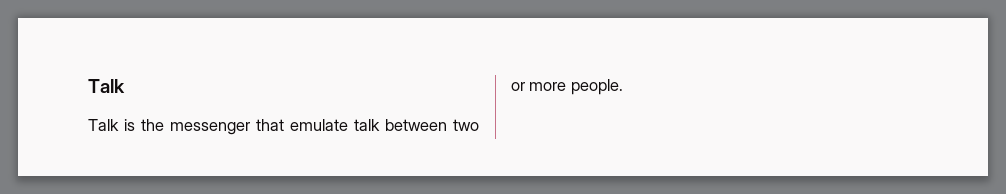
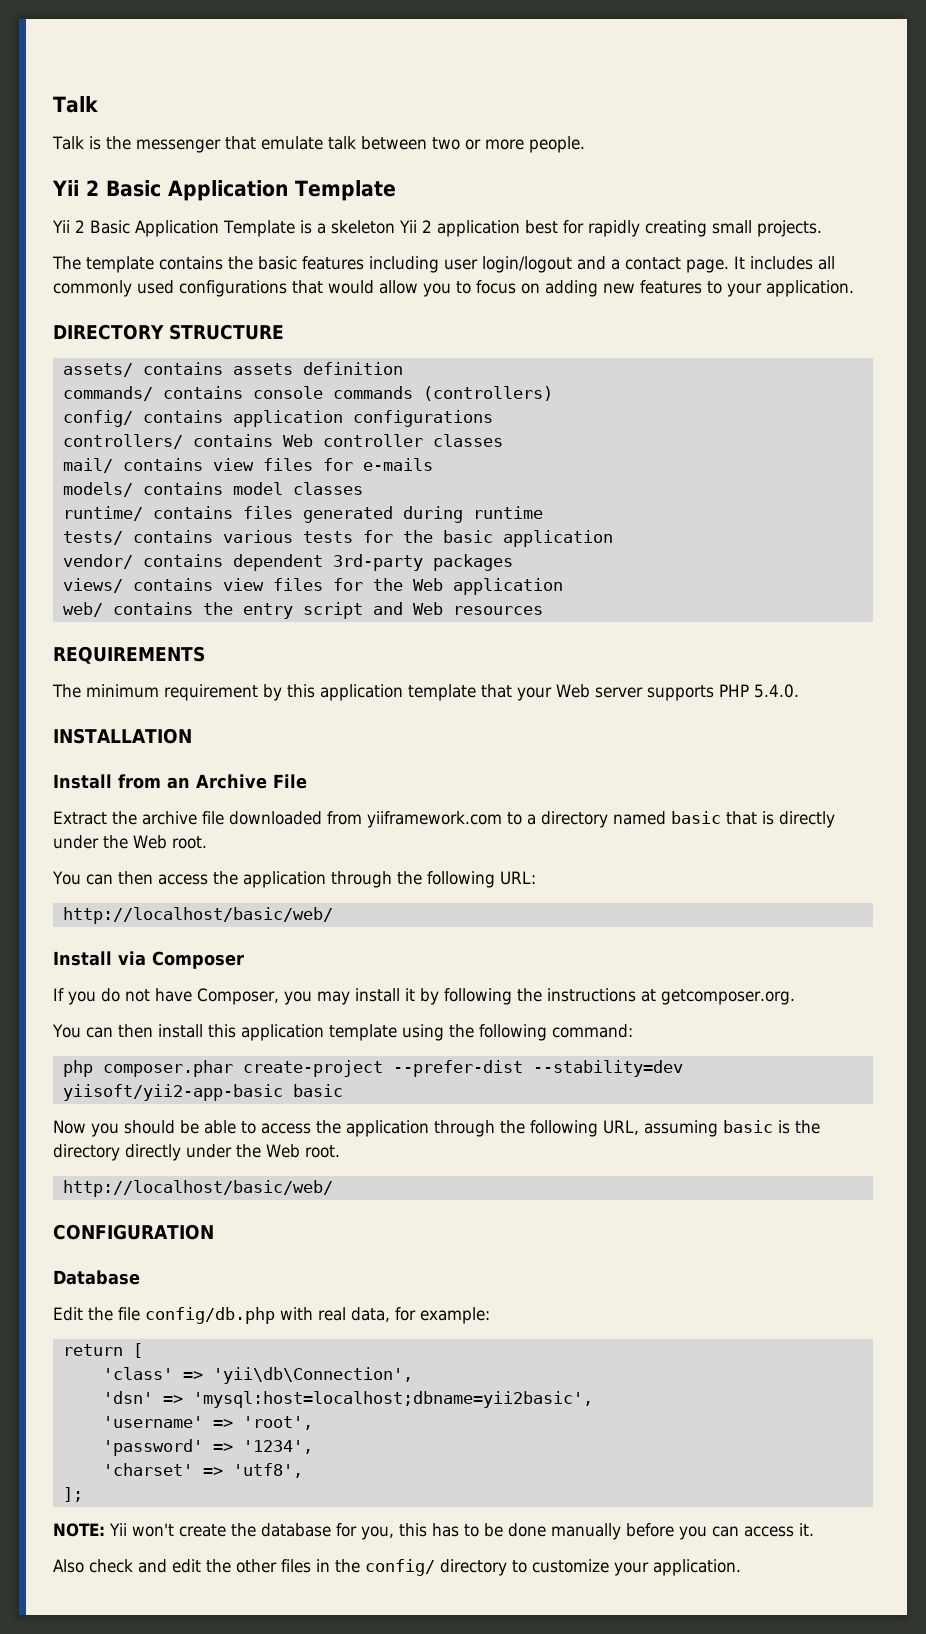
(623, 87) none -> [52,180,396,201] [52,220,822,237] [52,256,835,273] [53,280,854,297] [53,324,284,340] [62,362,403,377] [62,386,553,401] [62,410,493,427] [62,434,503,449] [62,458,433,473] [62,482,363,497] [62,506,543,523] [62,530,613,547] [62,554,513,571] [62,578,563,595] [62,602,543,619] [53,646,205,664] [52,684,799,701] [53,728,192,744] [53,774,307,789] [53,811,835,828] [53,835,207,849] [52,871,536,888] [62,907,333,924] [53,951,244,969] [53,988,795,1005] [52,1024,633,1041] [62,1060,683,1077] [62,1084,343,1101] [53,1120,820,1137] [53,1144,340,1161] [62,1180,333,1197] [53,1224,214,1240] [53,1270,140,1285] [53,1307,490,1324] [62,1343,143,1358] [102,1367,413,1384] [102,1391,593,1408] [102,1416,313,1430] [102,1439,313,1456] [102,1463,303,1478] [62,1487,83,1502] [53,1523,814,1540] [53,1559,741,1576] // Yii 2 Basic Application Template // Yii 2 Basic Application Template is a skeleton Yii 2 application best for rapidly creating small projects. // The template contains the basic features including user login/logout and a contact page. It includes all commonly used configurations that would allow you to focus on adding new features to your application. // DIRECTORY STRUCTURE // assets/ contains assets definition // commands/ contains console commands (controllers) // config/ contains application configurations // controllers/ contains Web controller classes // mail/ contains view files for e-mails // models/ contains model classes // runtime/ contains files generated during runtime // tests/ contains various tests for the basic application // vendor/ contains dependent 3rd-party packages // views/ contains view files for the Web application // web/ contains the entry script and Web resources // REQUIREMENTS // The minimum requirement by this application template that your Web server supports PHP 5.4.0. // INSTALLATION // Install from an Archive File // Extract the archive file downloaded from yiiframework.com to a directory named basic that is directly under the Web root. // You can then access the application through the following URL: // http://localhost/basic/web/ // Install via Composer // If you do not have Composer, you may install it by following the instructions at getcomposer.org. // You can then install this application template using the following command: // php composer.phar create-project --prefer-dist --stability=dev yiisoft/yii2-app-basic basic // Now you should be able to access the application through the following URL, assuming basic is the directory directly under the Web root. // http://localhost/basic/web/ // CONFIGURATION // Database // Edit the file config/db.php with real data, for example: // return [ // 'class' => 'yii\db\Connection', // 'dsn' => 'mysql:host=localhost;dbname=yii2basic', // 'username' => 'root', // 'password' => '1234', // 'charset' => 'utf8', // ]; // NOTE: Yii won't create the database for you, this has to be done manually before you can access it. // Also check and edit the other files in the config/ directory to customize your application.

